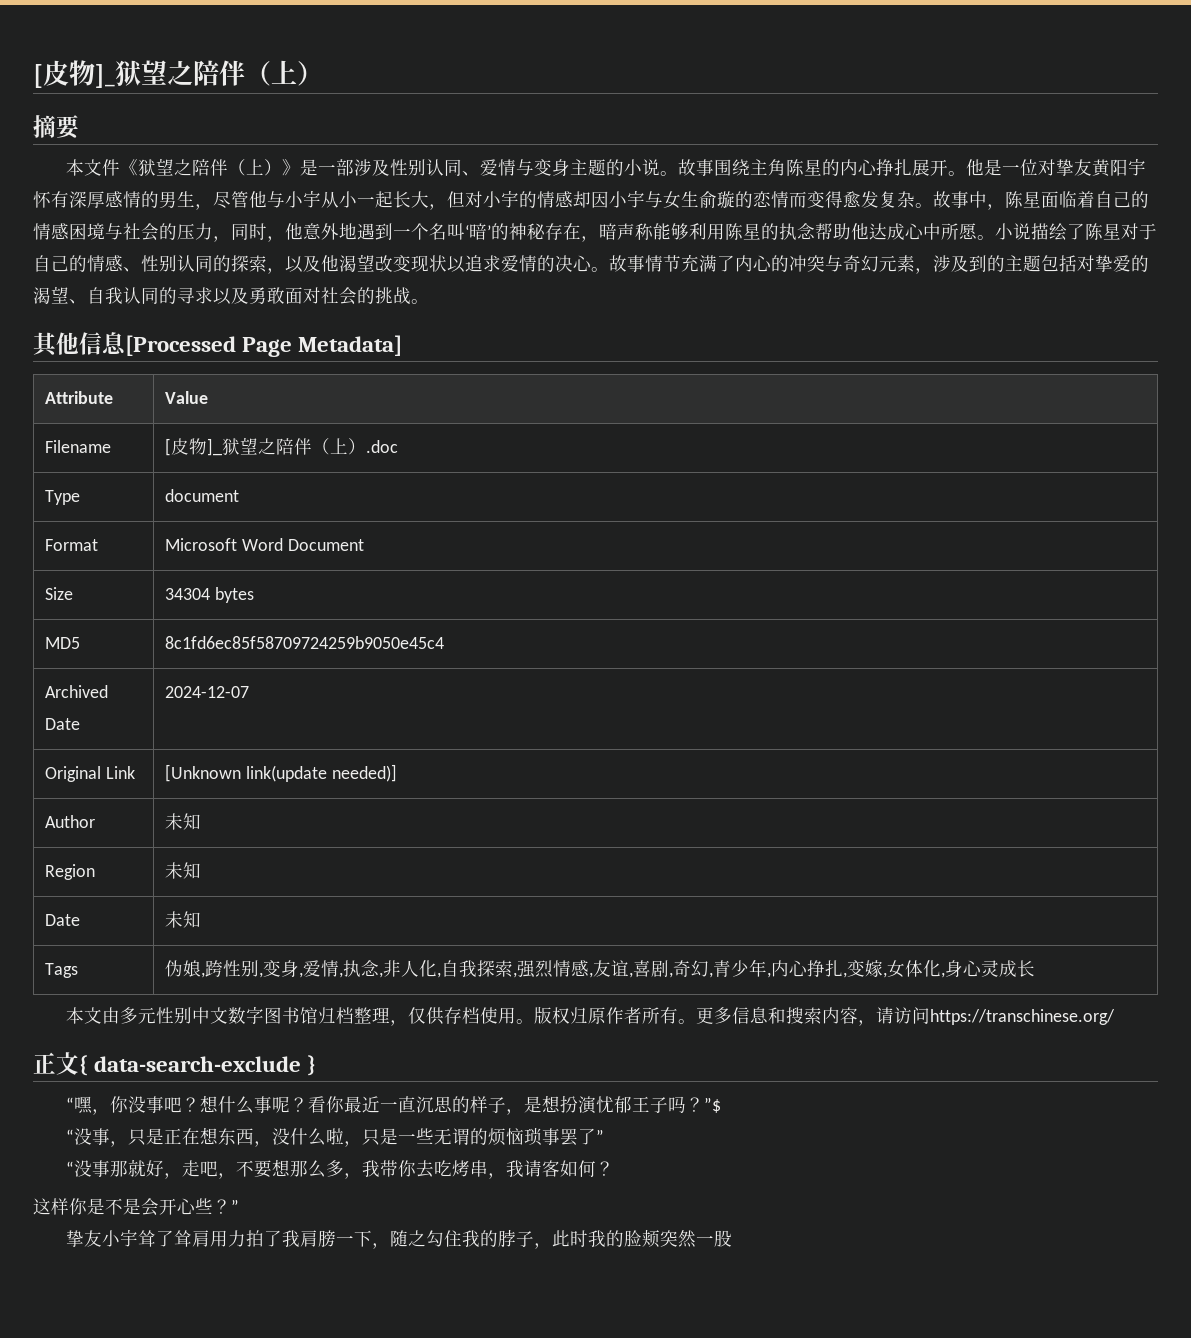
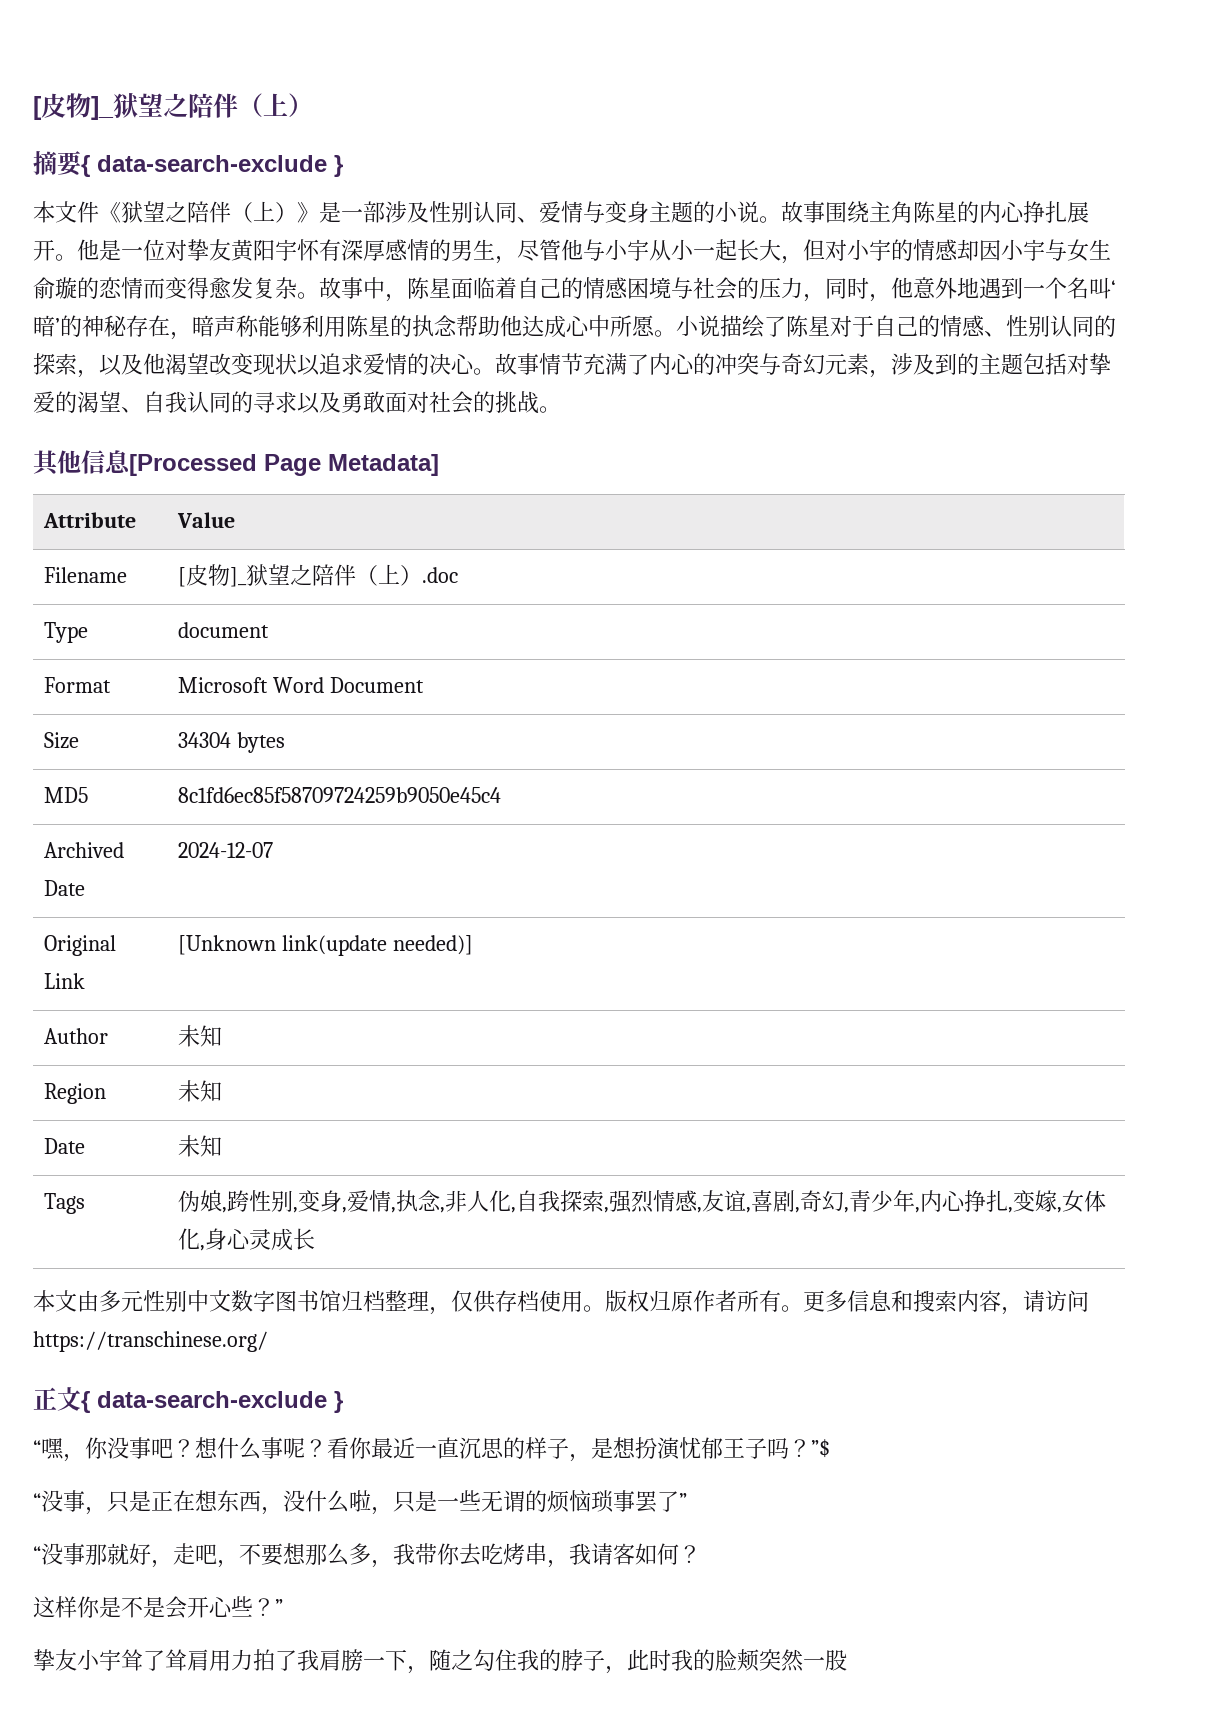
(80, 127) none -> [81,155,343,177] { data-search-exclude }

